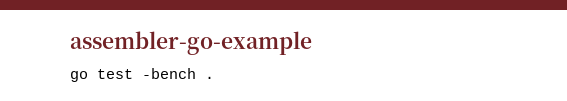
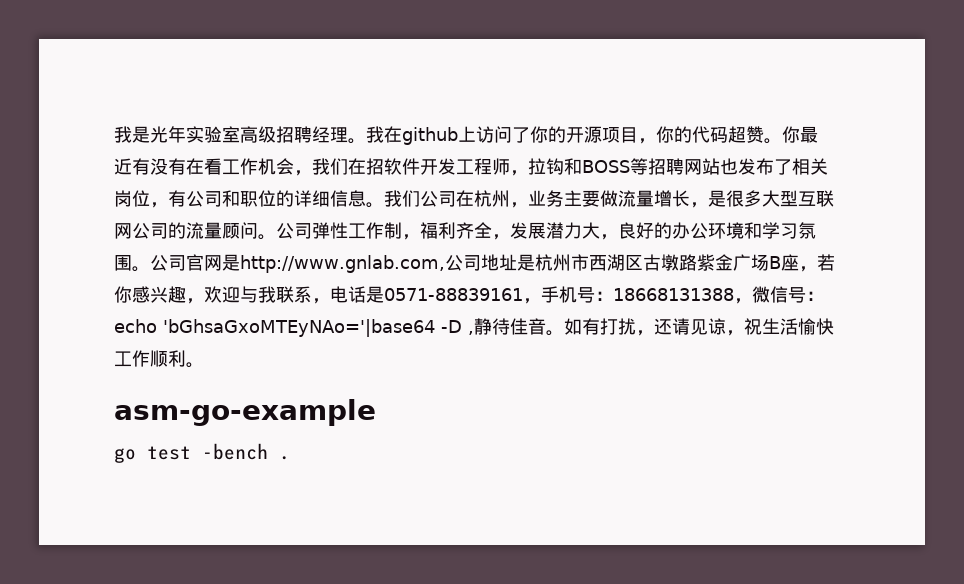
[70,31,312,55] assembler-go-example -> [114,126,818,145] [114,158,828,176] [114,190,834,208] [114,222,816,240] [114,254,835,273] [114,286,824,304] [114,318,834,337] [114,350,204,368] [114,399,376,426] 我是光年实验室高级招聘经理。我在github上访问了你的开源项目，你的代码超赞。你最近有没有在看工作机会，我们在招软件开发工程师，拉钩和BOSS等招聘网站也发布了相关岗位，有公司和职位的详细信息。我们公司在杭州，业务主要做流量增长，是很多大型互联网公司的流量顾问。公司弹性工作制，福利齐全，发展潜力大，良好的办公环境和学习氛围。公司官网是http://www.gnlab.com,公司地址是杭州市西湖区古墩路紫金广场B座，若你感兴趣，欢迎与我联系，电话是0571-88839161，手机号：18668131388，微信号：echo 'bGhsaGxoMTEyNAo='|base64 -D ,静待佳音。如有打扰，还请见谅，祝生活愉快工作顺利。 // asm-go-example

